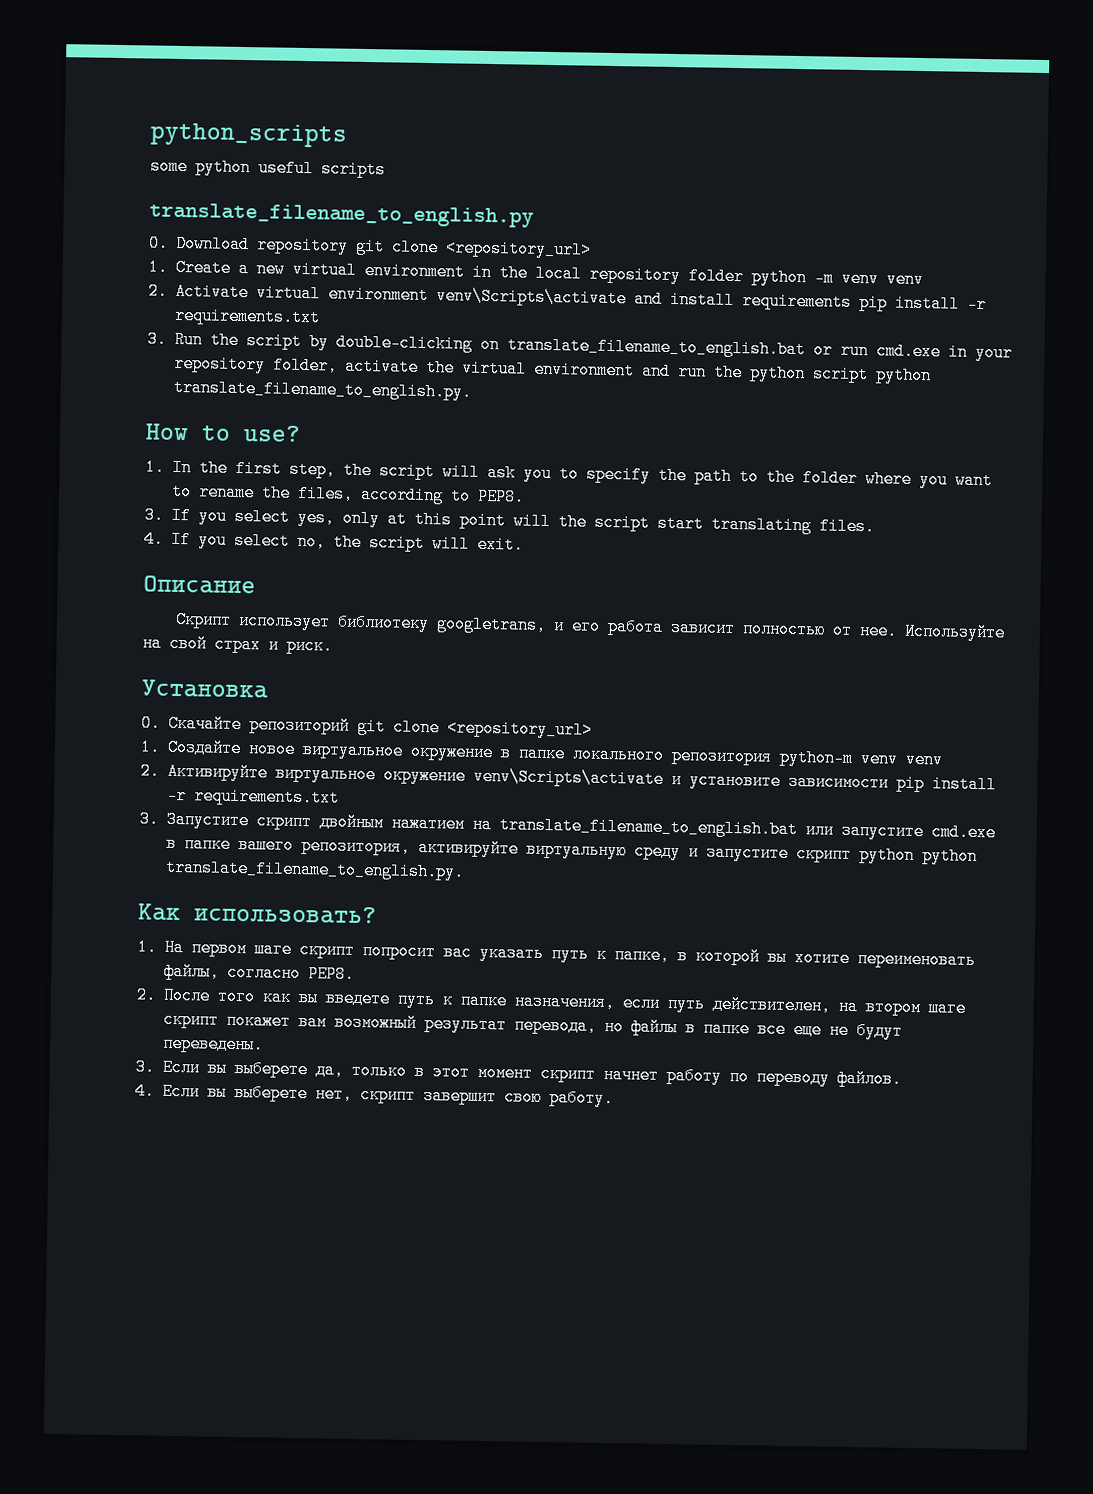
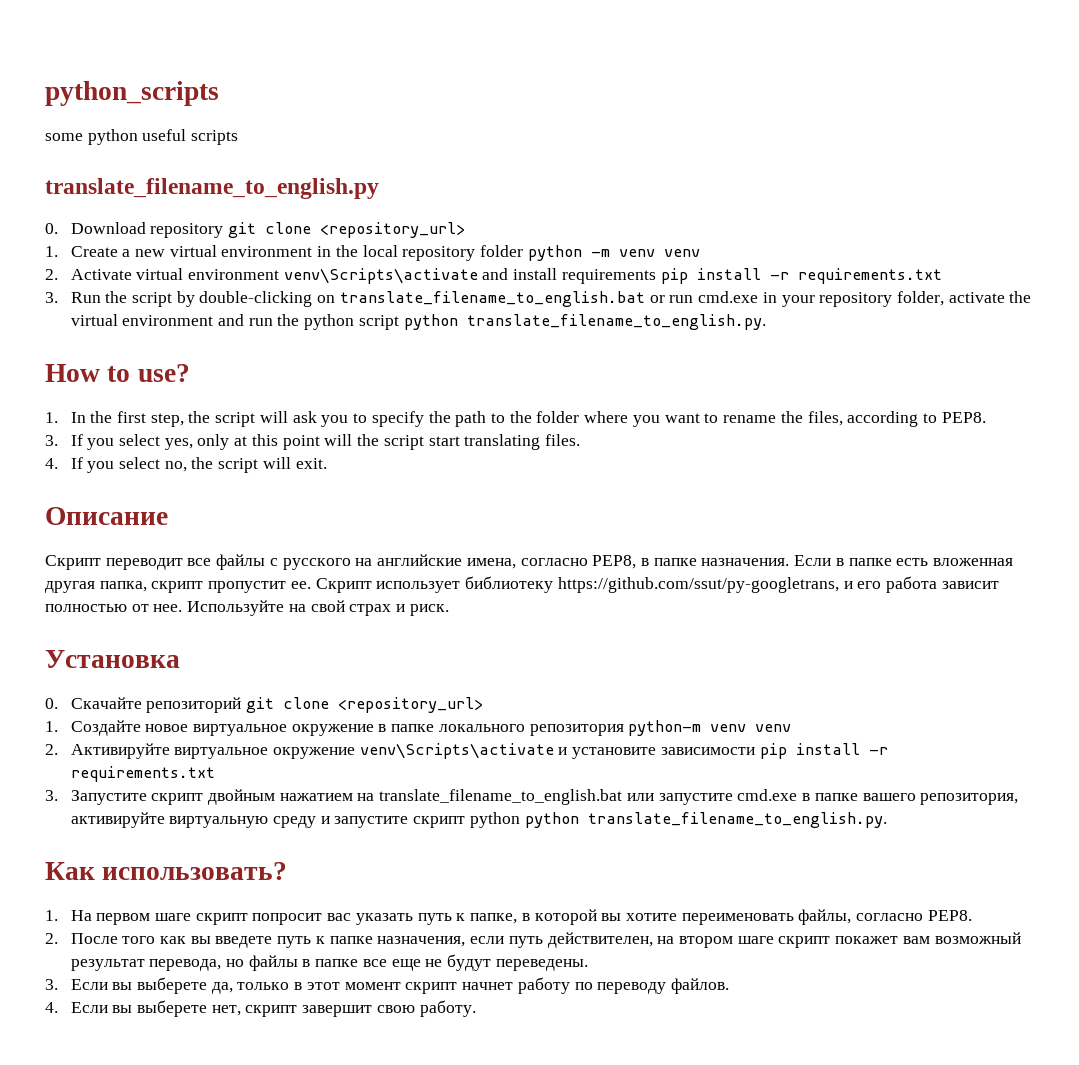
(231, 620) none -> [105,554,1014,570] [45,578,372,593] переводит все файлы с русского на английские имена, согласно PEP8, в папке назначения. Если в папке есть вложенная другая папка, скрипт пропустит ее. Скрипт
[435,615,547,634] googletrans, -> [557,577,839,593] https://github.com/ssut/py-googletrans,

